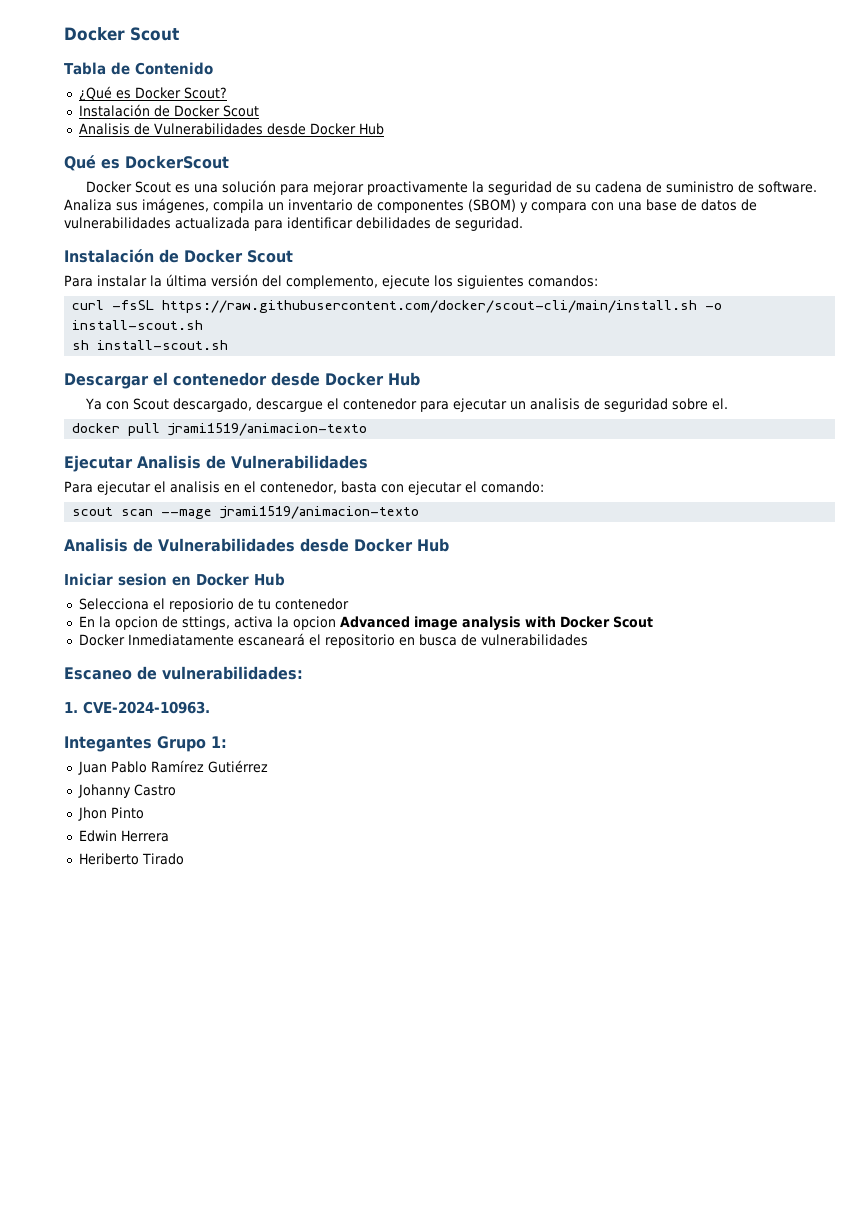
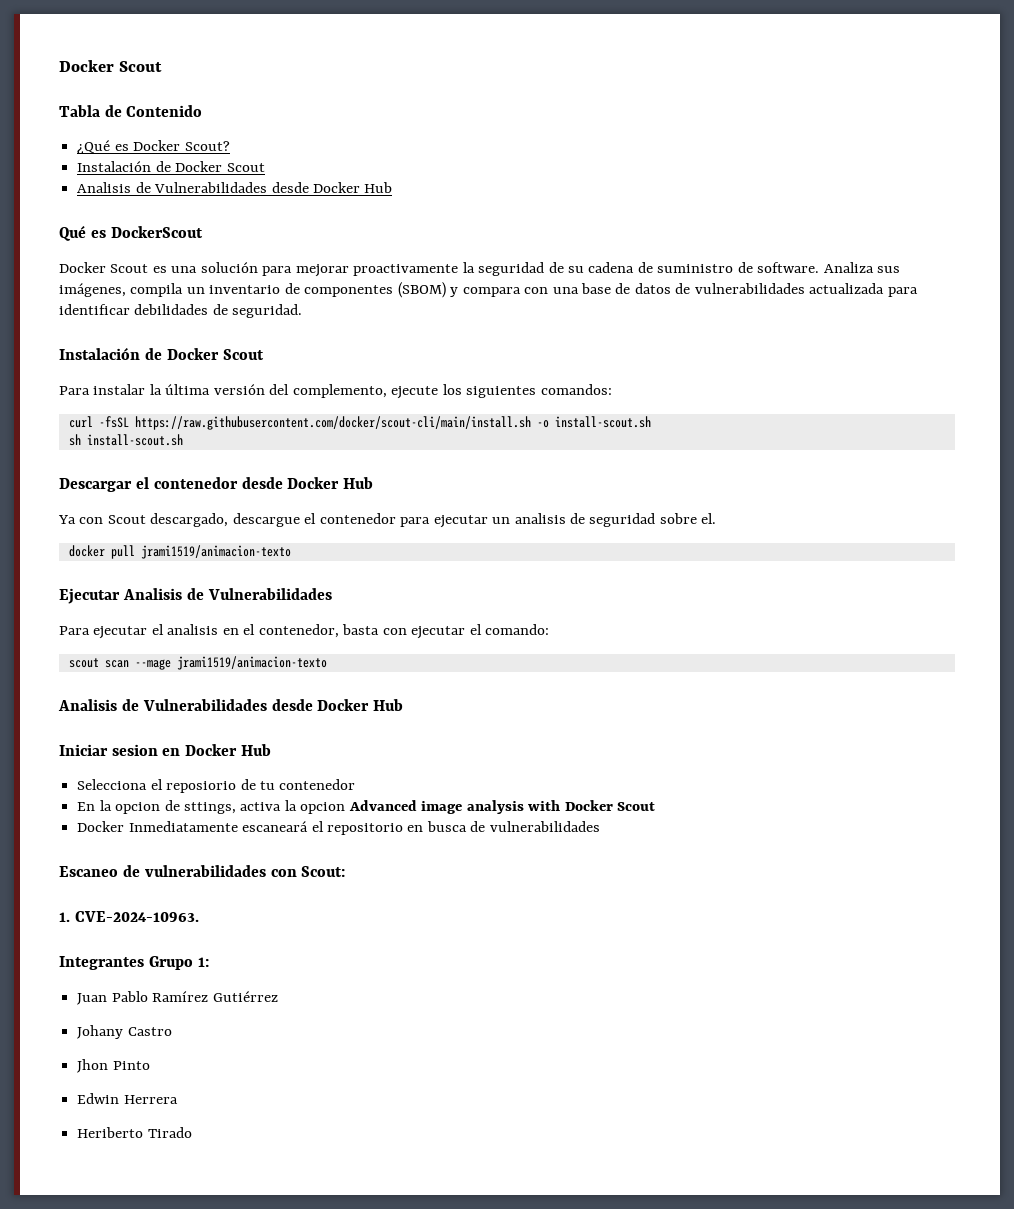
[162,666,303,680] vulnerabilidades: -> [144,865,346,877] vulnerabilidades con Scout:
[64,736,152,752] Integantes -> [59,956,144,970] Integrantes
[77,784,131,798] Johanny -> [77,1025,124,1039] Johany

